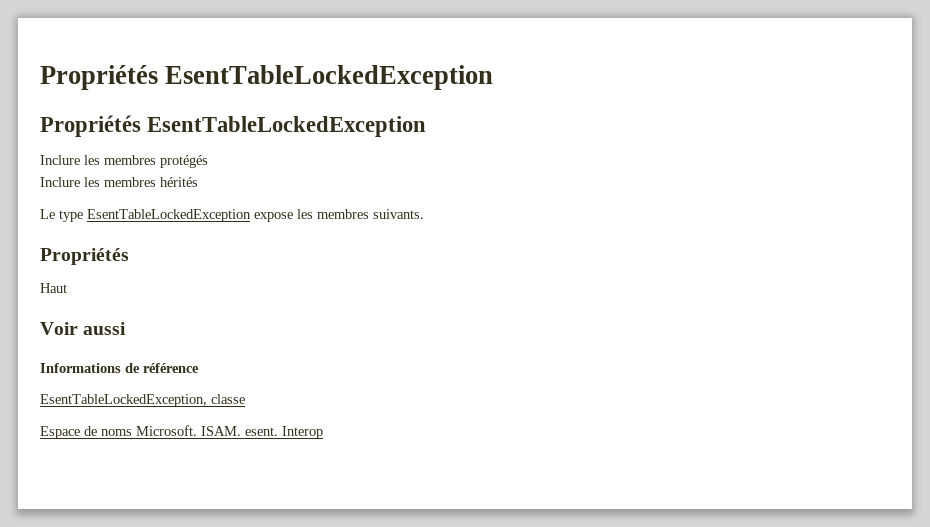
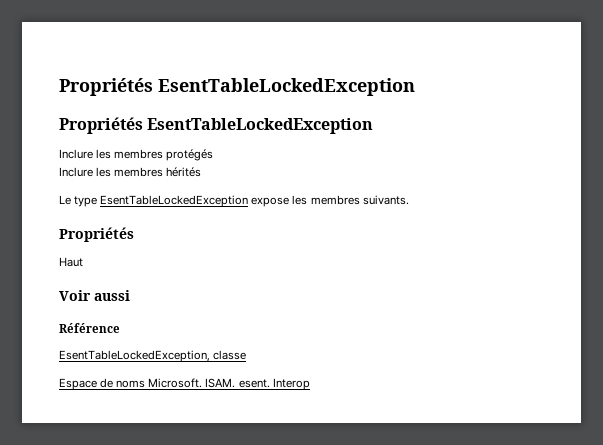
[40,363,199,373] Informations de référence -> [59,323,120,333] Référence

